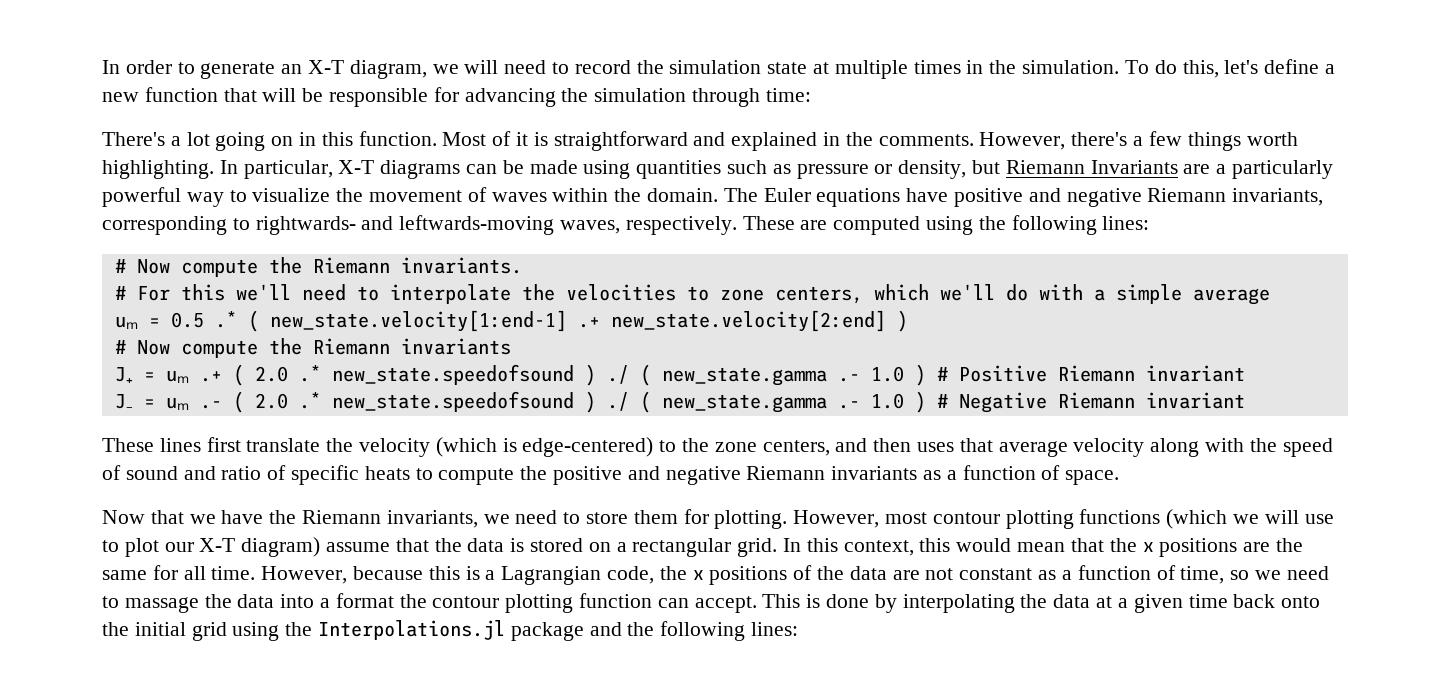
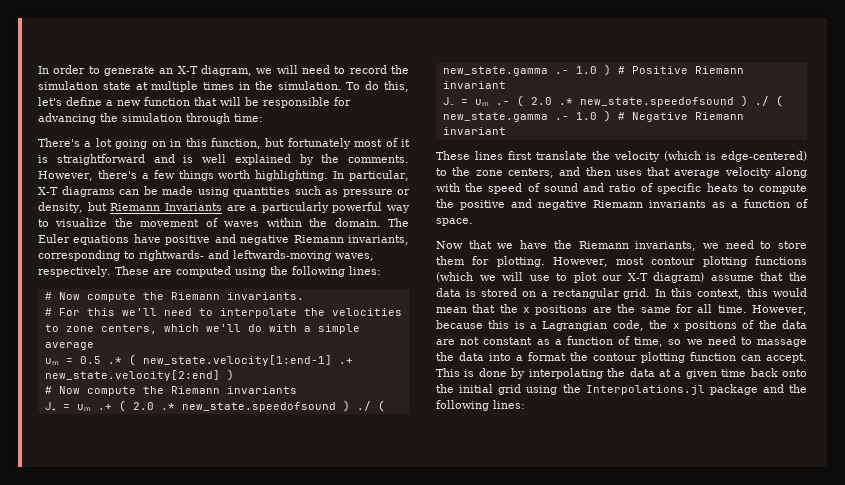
[358,131,487,146] function. Most -> [210,138,383,149] function, but fortunately most
[731,132,841,151] explained in -> [183,154,314,165] is well explained by

